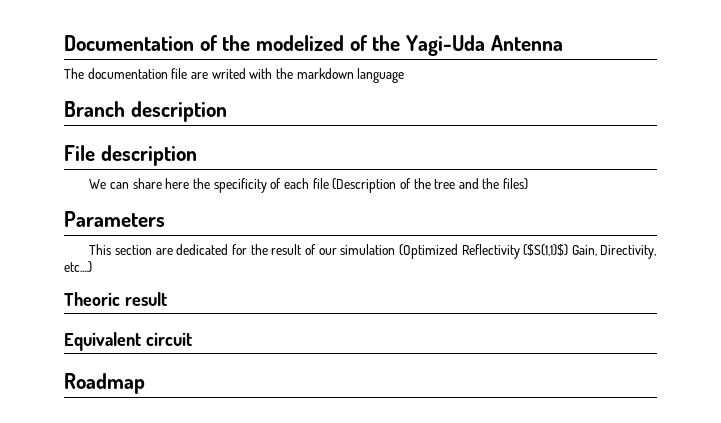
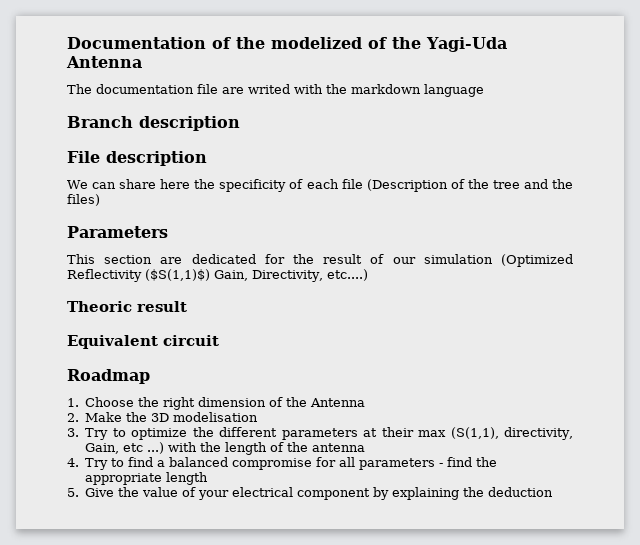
(145, 383) none -> [67,397,366,410] [67,412,259,422] [67,427,574,440] [85,442,366,455] [67,457,498,470] [85,472,209,485] [67,487,554,500] // 1. Choose the right dimension of the Antenna // 2. Make the 3D modelisation // 3. Try to optimize the different parameters at their max (S(1,1), directivity, Gain, etc ...) with the length of the antenna // 4. Try to find a balanced compromise for all parameters - find the appropriate length // 5. Give the value of your electrical component by explaining the deduction

